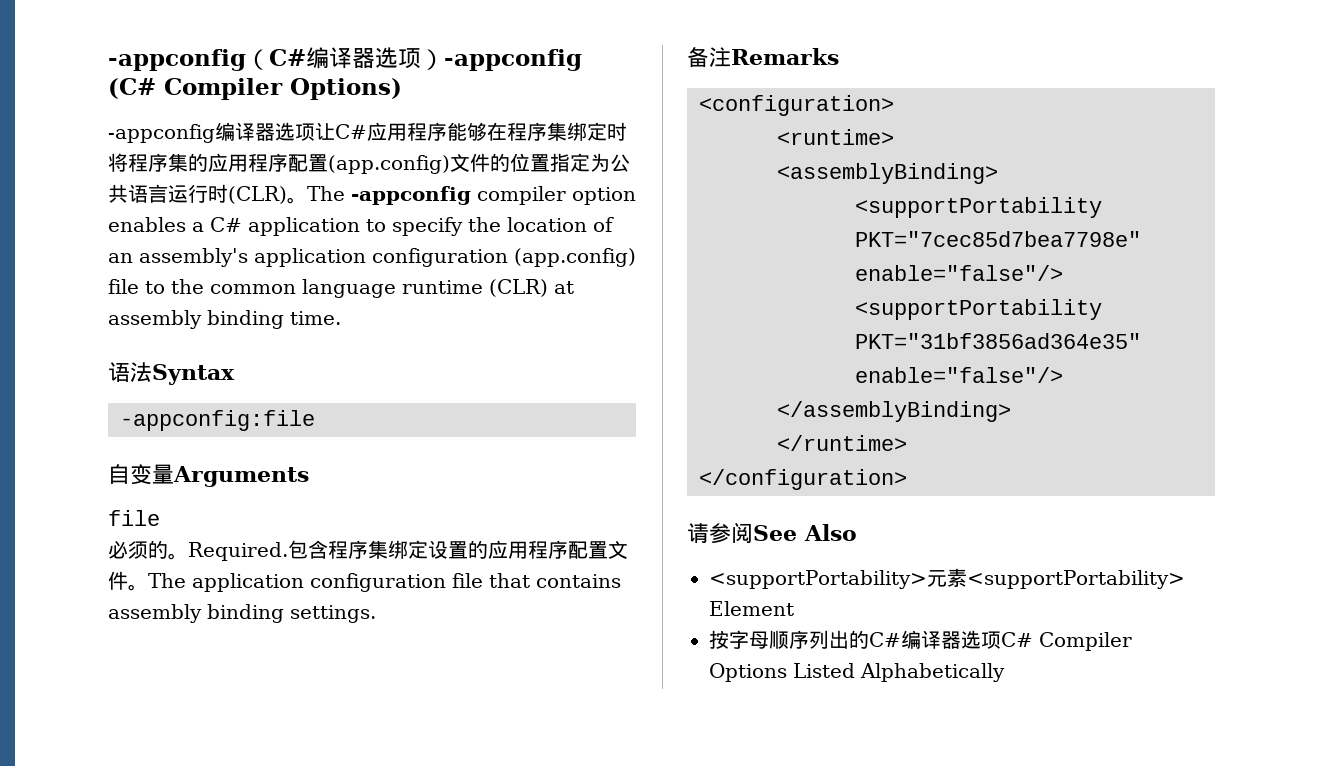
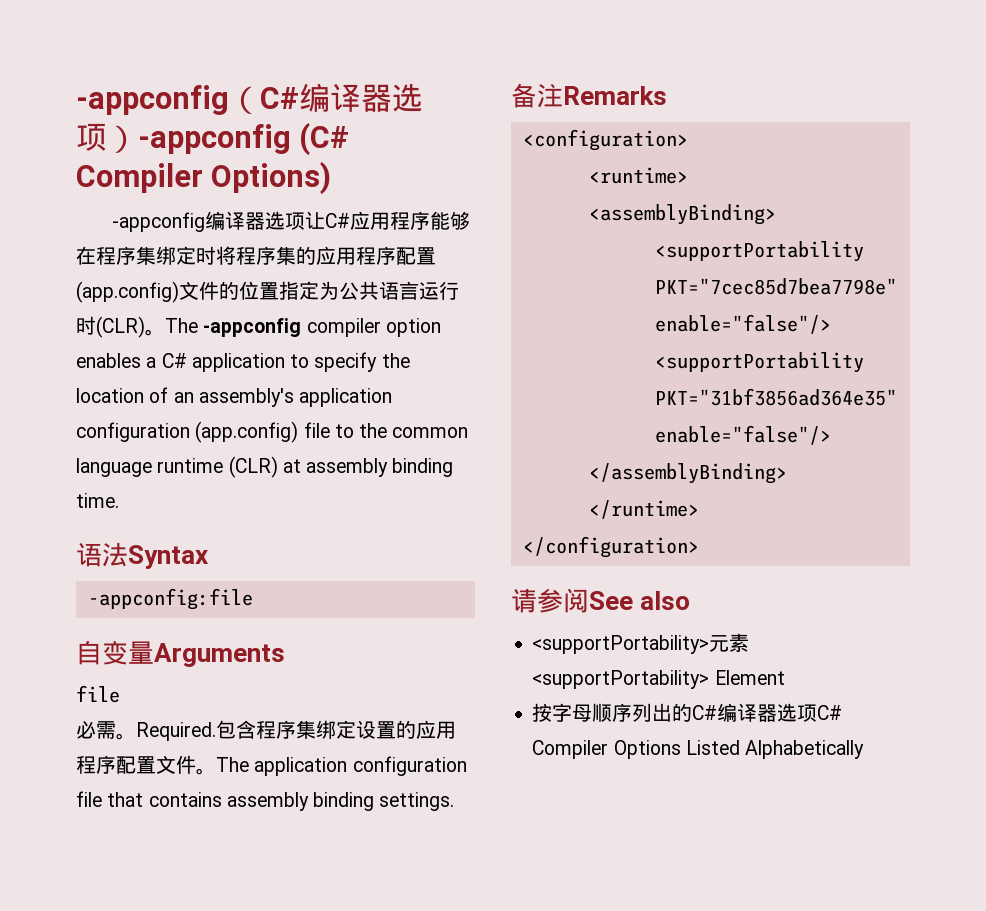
[128,540,168,559] 须的 -> [96,721,116,739] 需
[804,524,857,541] Also -> [640,591,691,610] also

